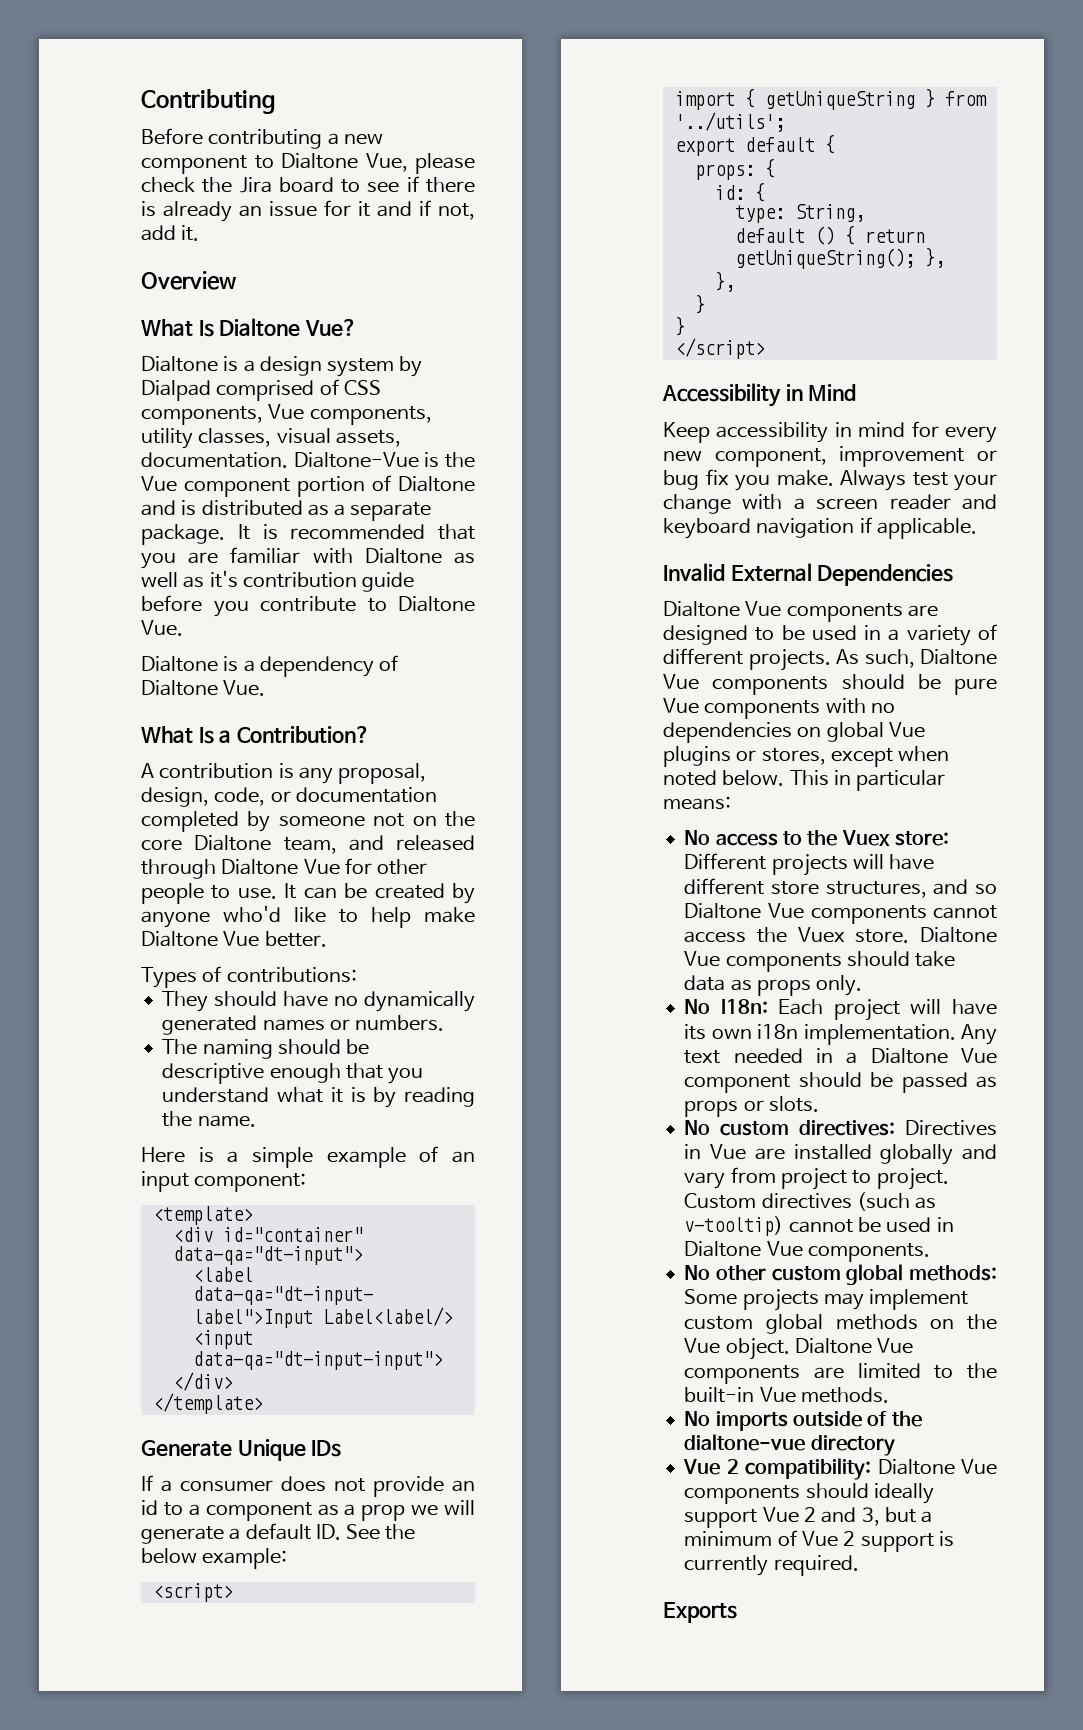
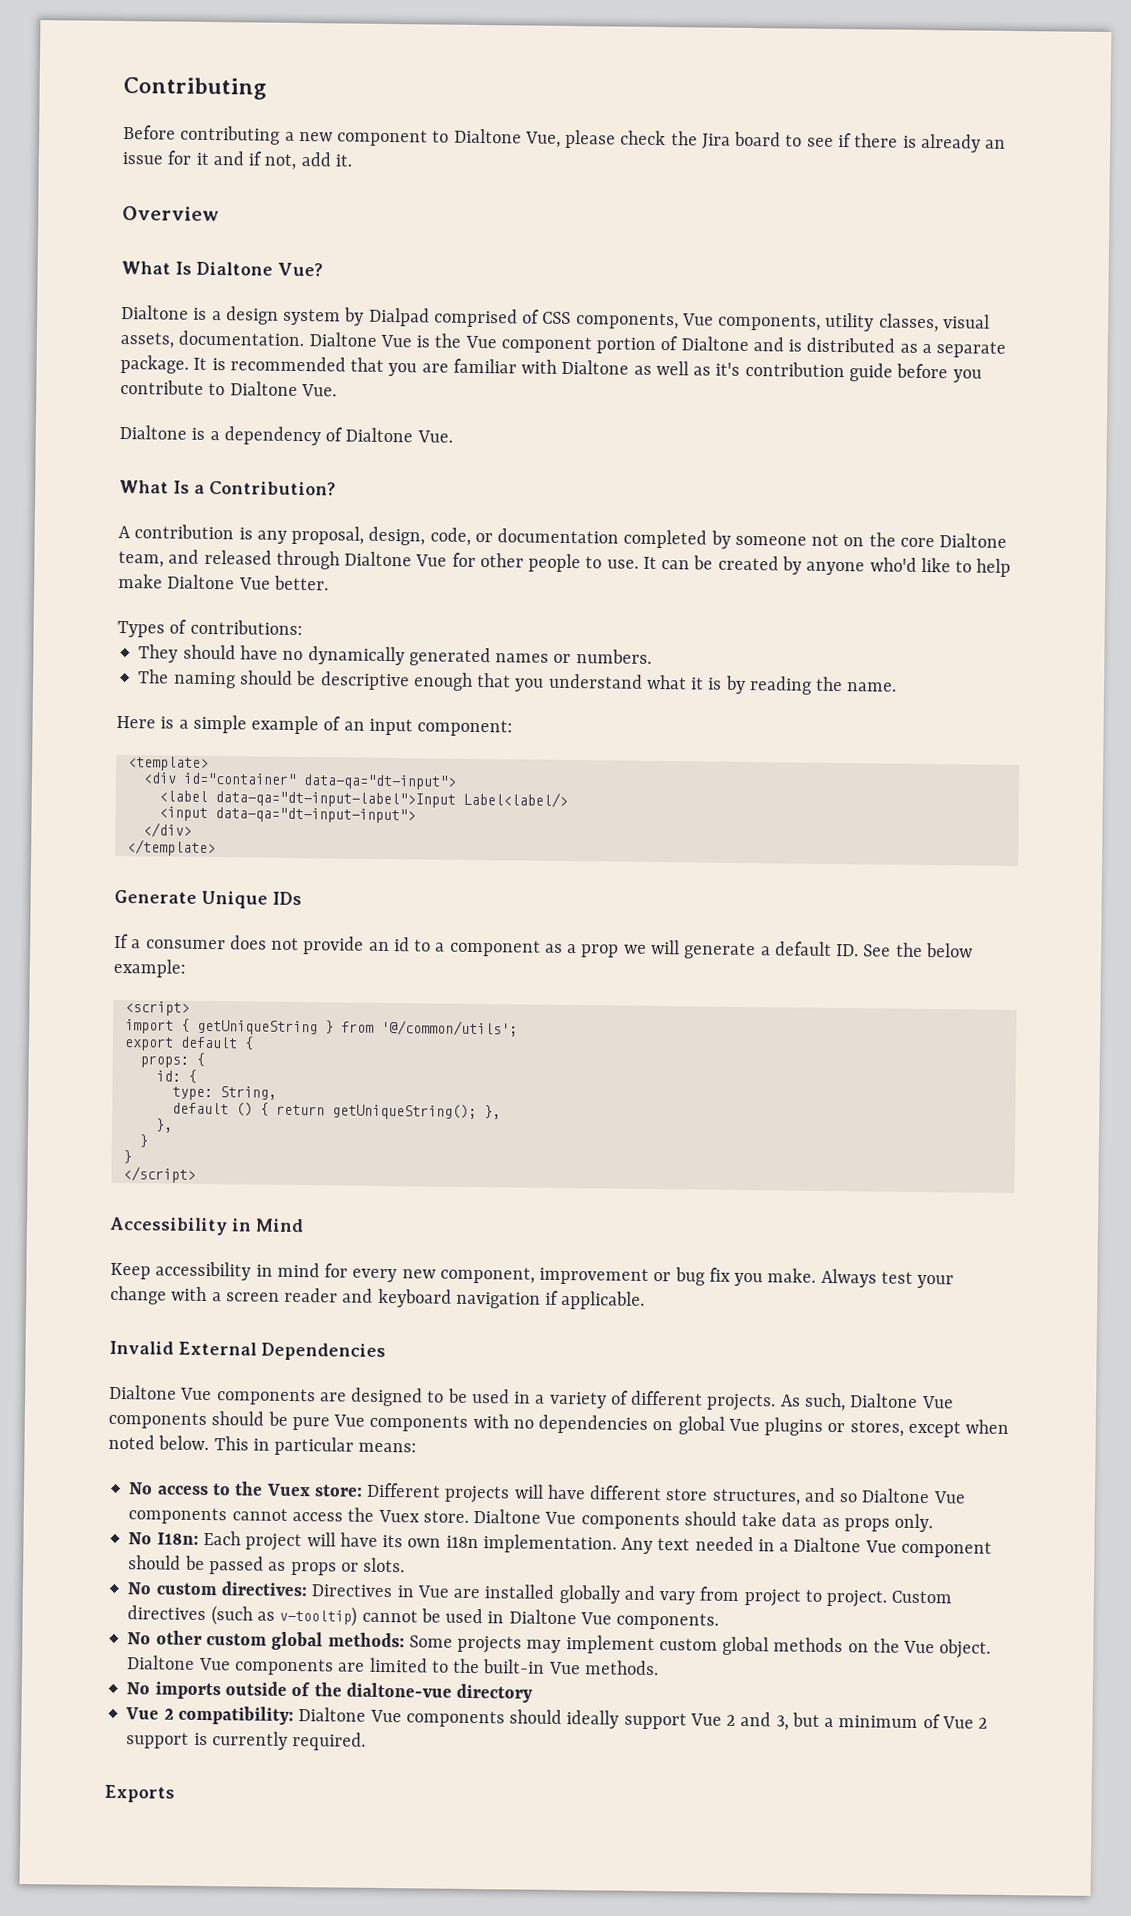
[293,452,419,468] Dialtone-Vue -> [308,332,412,348] Dialtone Vue
[674,112,785,132] '../utils'; -> [380,1019,518,1037] '@/common/utils';

